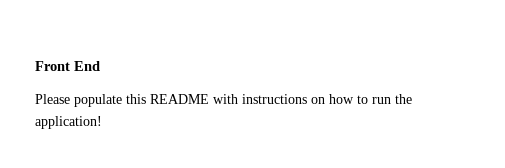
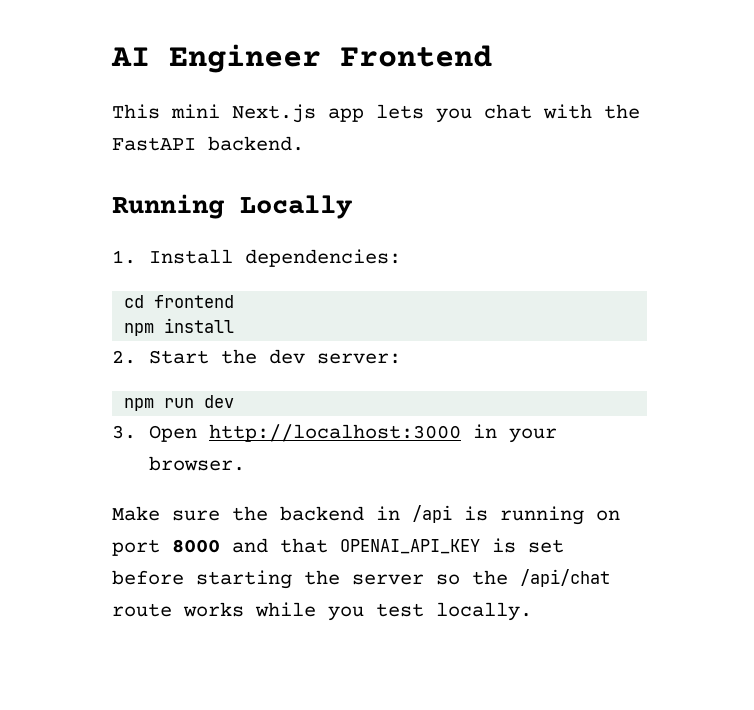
[35,61,100,71] [35,94,412,107] [35,116,102,129] Front End // Please populate this README with instructions on how to run the application! -> [111,44,492,73] [112,104,640,123] [112,136,304,151] [112,194,352,219] [112,249,402,267] [124,295,235,308] [124,318,235,336] [112,349,402,364] [124,395,235,411] [112,424,558,443] [149,456,246,471] [112,505,620,525] [112,538,564,556] [112,569,610,589] [112,602,532,621] AI Engineer Frontend // This mini Next.js app lets you chat with the FastAPI backend. // Running Locally // 1. Install dependencies: // cd frontend // npm install // 2. Start the dev server: // npm run dev // 3. Open http://localhost:3000 in your browser. // Make sure the backend in /api is running on port 8000 and that OPENAI_API_KEY is set before starting the server so the /api/chat route works while you test locally.

